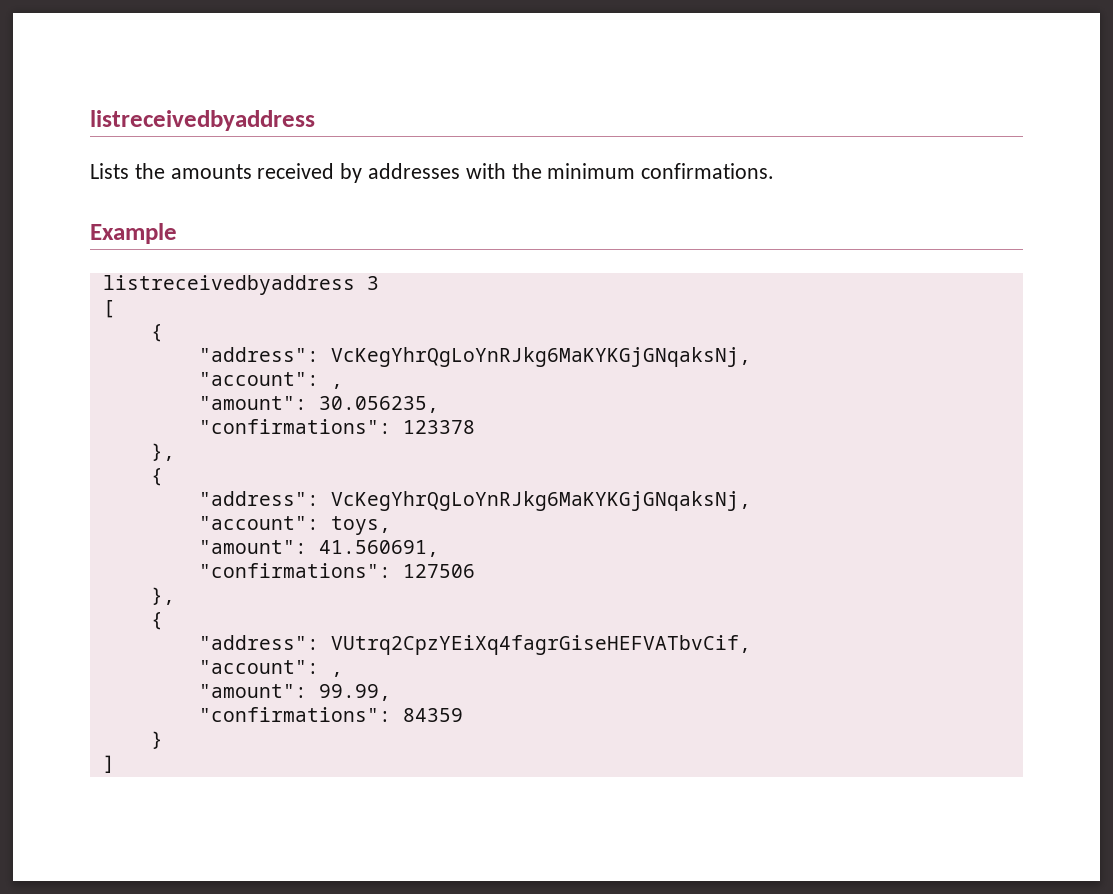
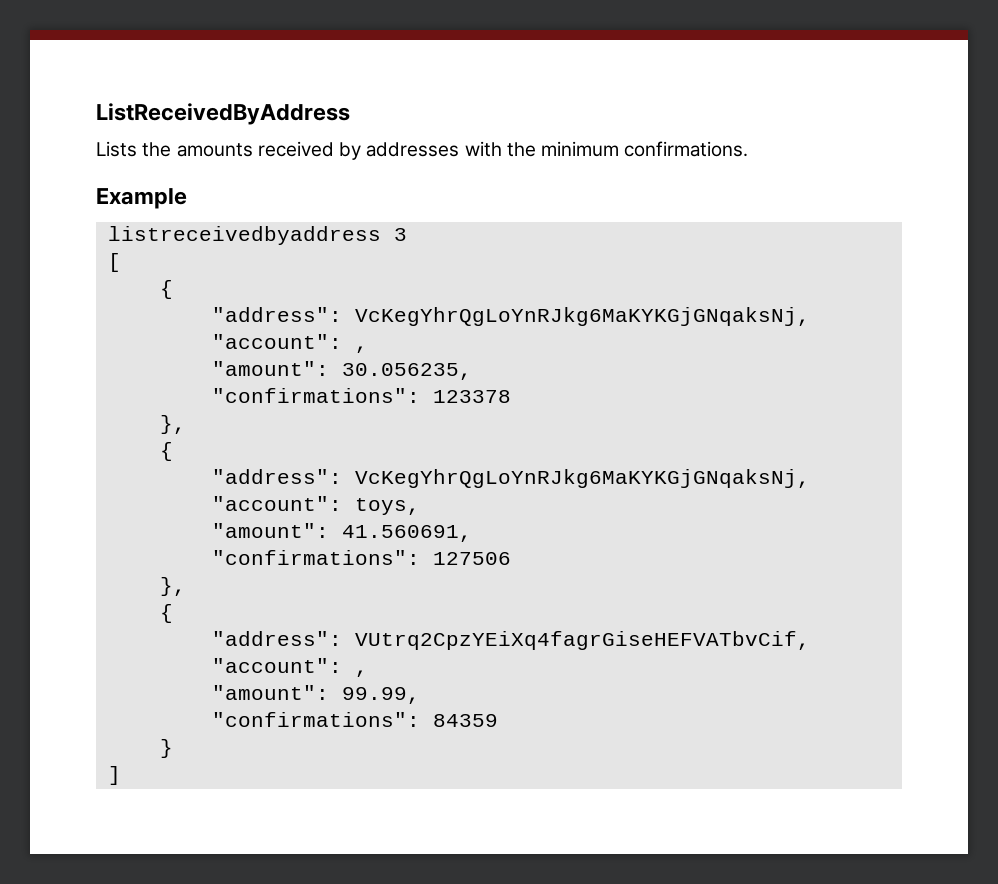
[90,110,315,131] listreceivedbyaddress -> [96,103,350,125] ListReceivedByAddress

